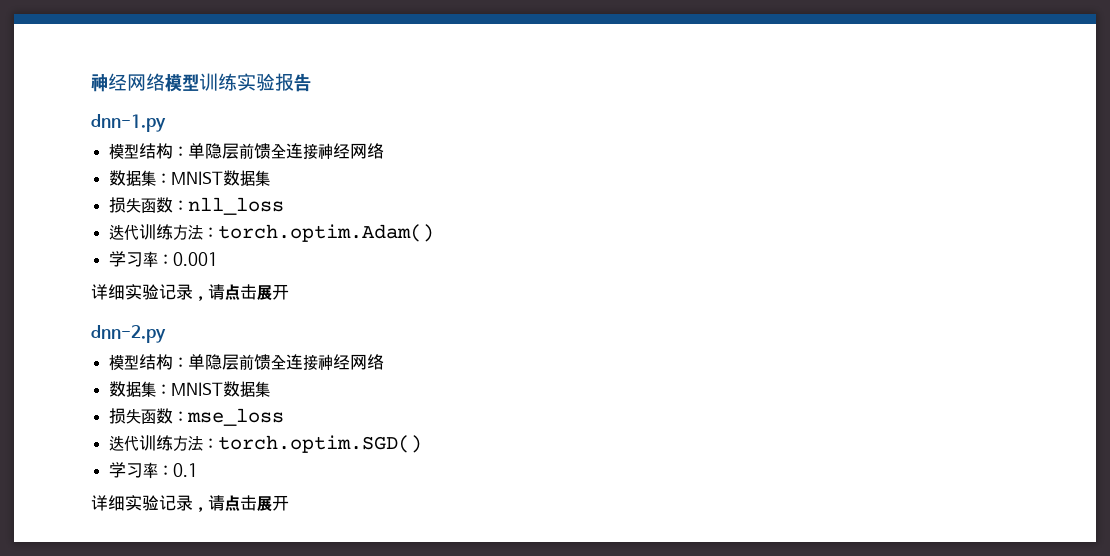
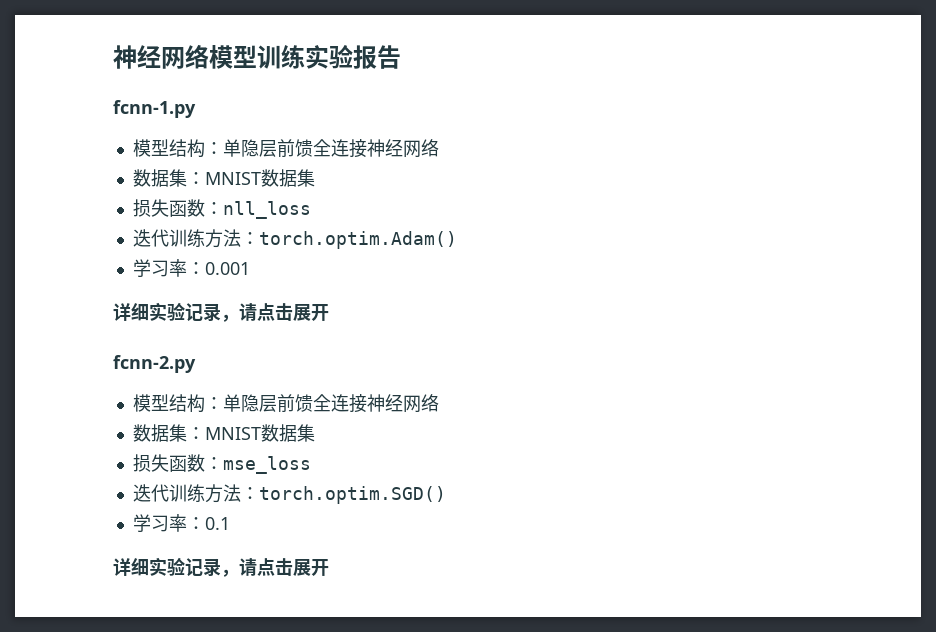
[91,114,166,132] dnn-1.py -> [113,100,196,118] fcnn-1.py
[91,325,166,343] dnn-2.py -> [113,355,196,373] fcnn-2.py

